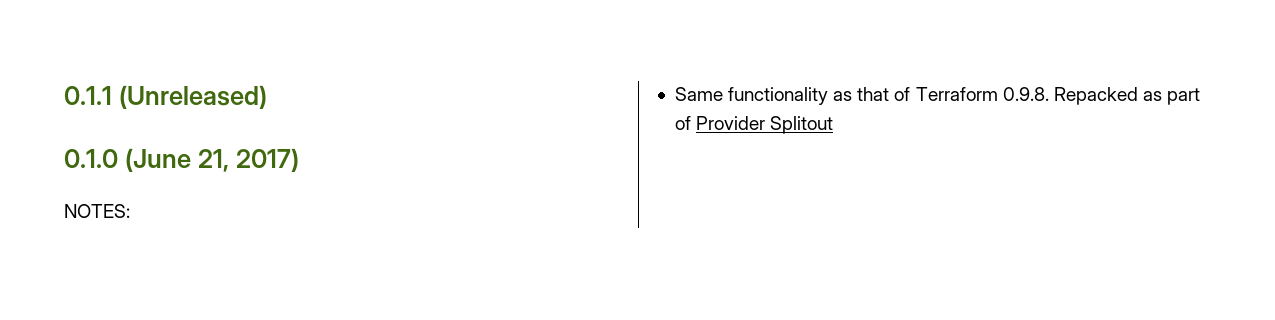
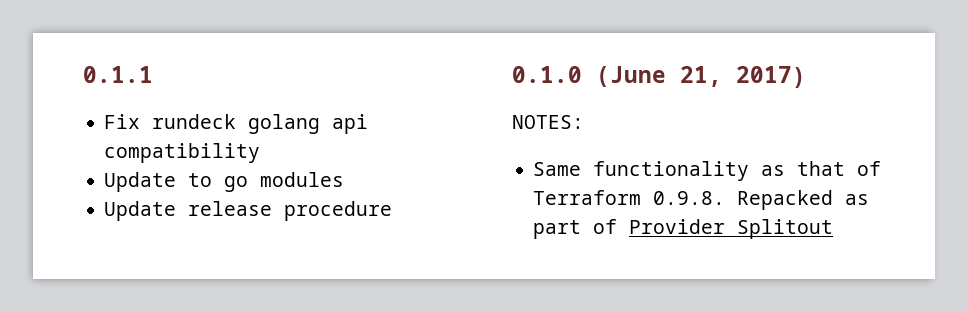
[118,85,267,109] (Unreleased) -> [104,114,369,134] [104,143,261,163] [104,172,345,192] [104,201,393,221] // Fix rundeck golang api compatibility // Update to go modules // Update release procedure

